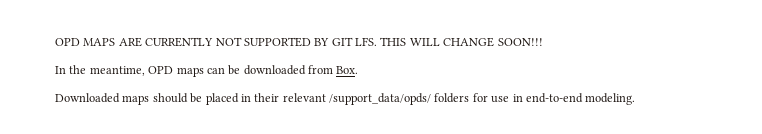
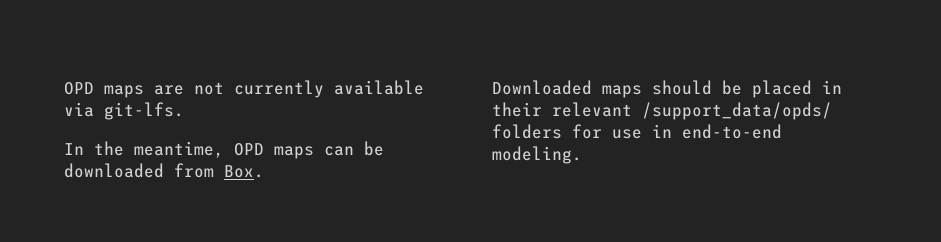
[55,37,543,47] OPD MAPS ARE CURRENTLY NOT SUPPORTED BY GIT LFS. THIS WILL CHANGE SOON!!! -> [64,80,424,98] [64,102,184,120] OPD maps are not currently available via git-lfs.

